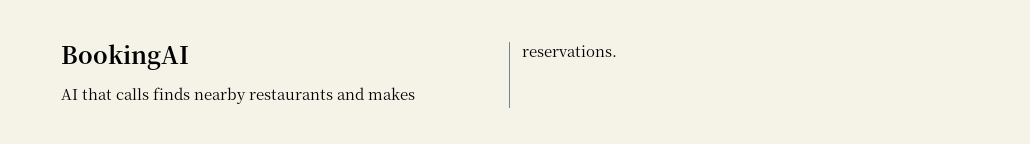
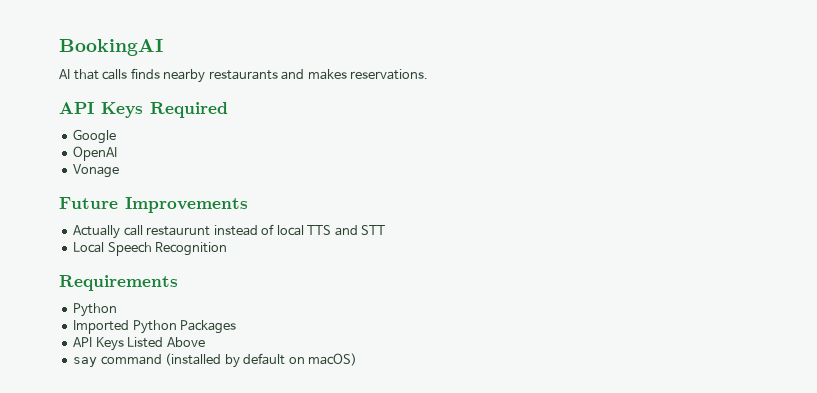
(617, 51) none -> [59,102,228,118] [73,129,117,144] [73,146,118,161] [73,164,120,178] [59,197,248,213] [73,224,386,239] [73,242,228,256] [59,275,178,291] [73,303,118,317] [73,320,237,334] [73,337,205,351] [73,353,358,368] // API Keys Required // Google // OpenAI // Vonage // Future Improvements // Actually call restaurunt instead of local TTS and STT // Local Speech Recognition // Requirements // Python // Imported Python Packages // API Keys Listed Above // say command (installed by default on macOS)

